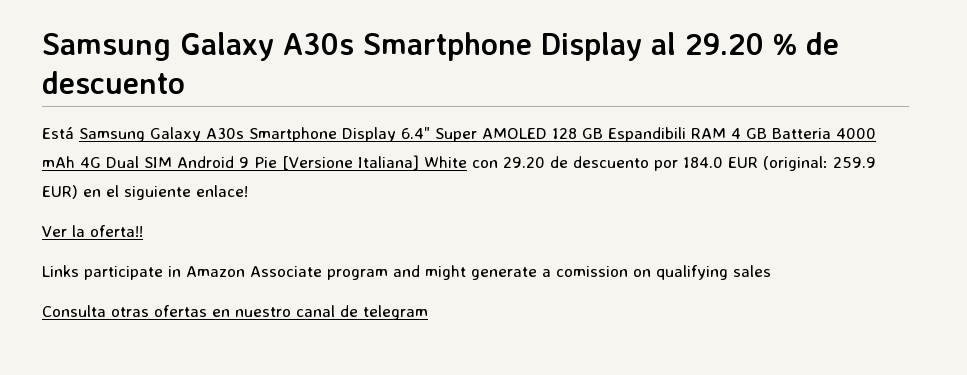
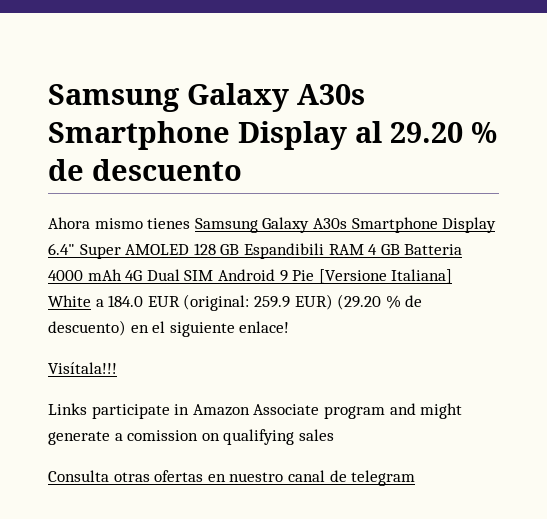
[42,127,74,139] Está -> [48,217,191,229] Ahora mismo tienes
[471,156,678,171] con 29.20 de descuento por -> [95,299,104,307] a
(78, 192) none -> [337,294,423,310] [48,320,126,336] (29.20 % de descuento)
[42,225,143,237] Ver la oferta!! -> [48,362,117,374] Visítala!!!

